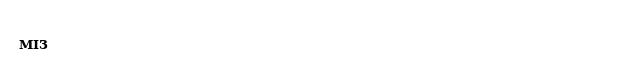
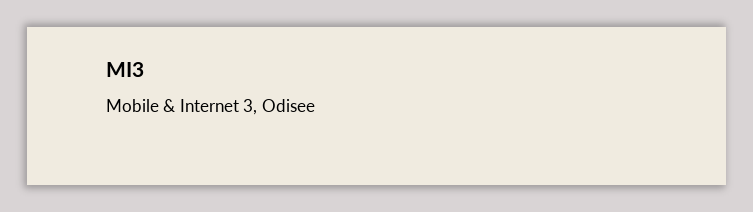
(48, 44) none -> [106,99,315,115] // Mobile & Internet 3, Odisee

